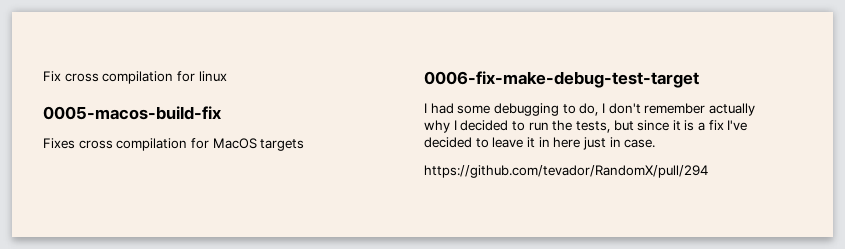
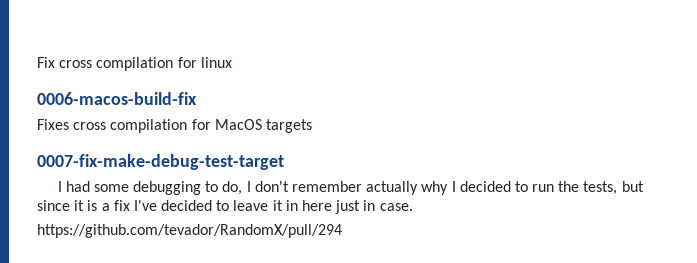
[43,106,221,120] 0005-macos-build-fix -> [37,92,197,105] 0006-macos-build-fix
[424,71,699,88] 0006-fix-make-debug-test-target -> [37,154,284,170] 0007-fix-make-debug-test-target

